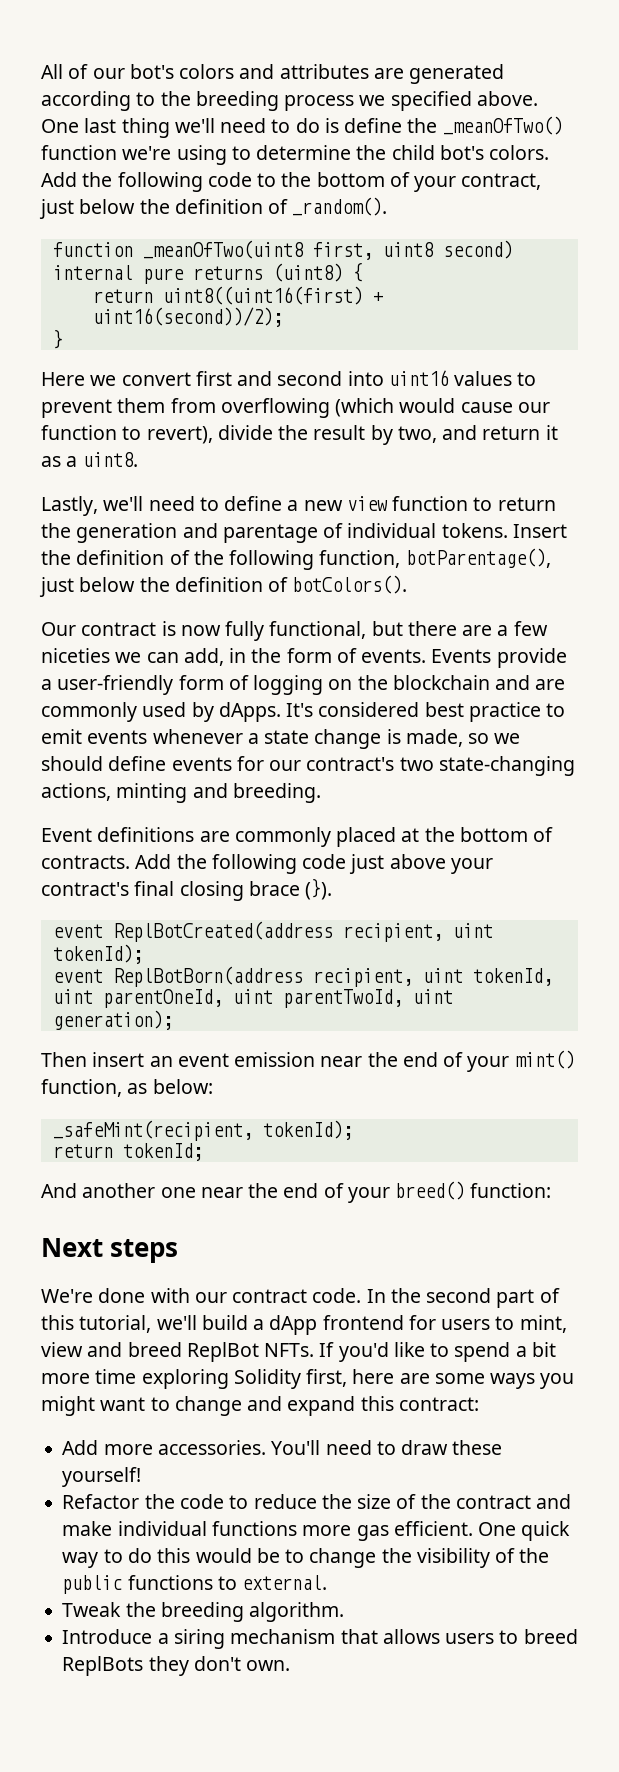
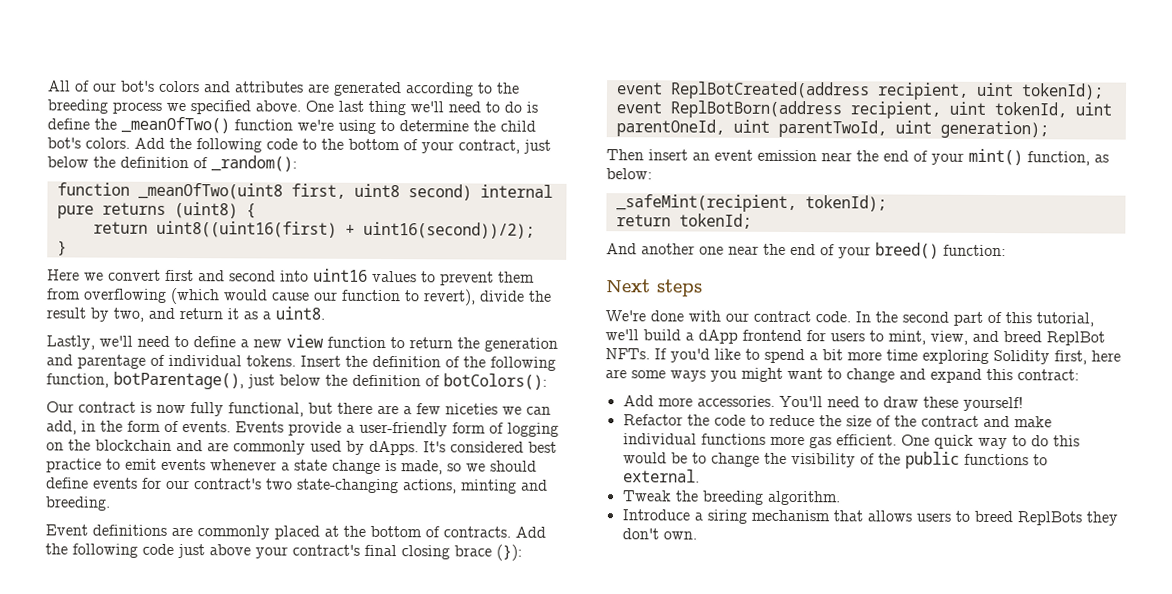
[292,197,388,216] _random(). -> [211,155,297,172] _random():
[292,575,408,594] botColors(). -> [443,373,547,390] botColors():
[305,878,333,900] (}). -> [496,544,522,561] (}):
[41,1342,83,1357] view -> [930,330,968,345] view,

